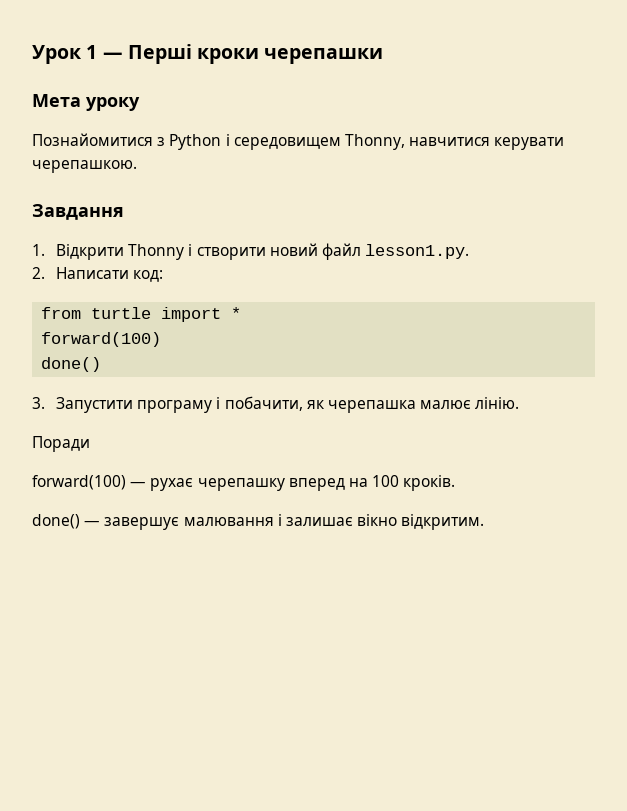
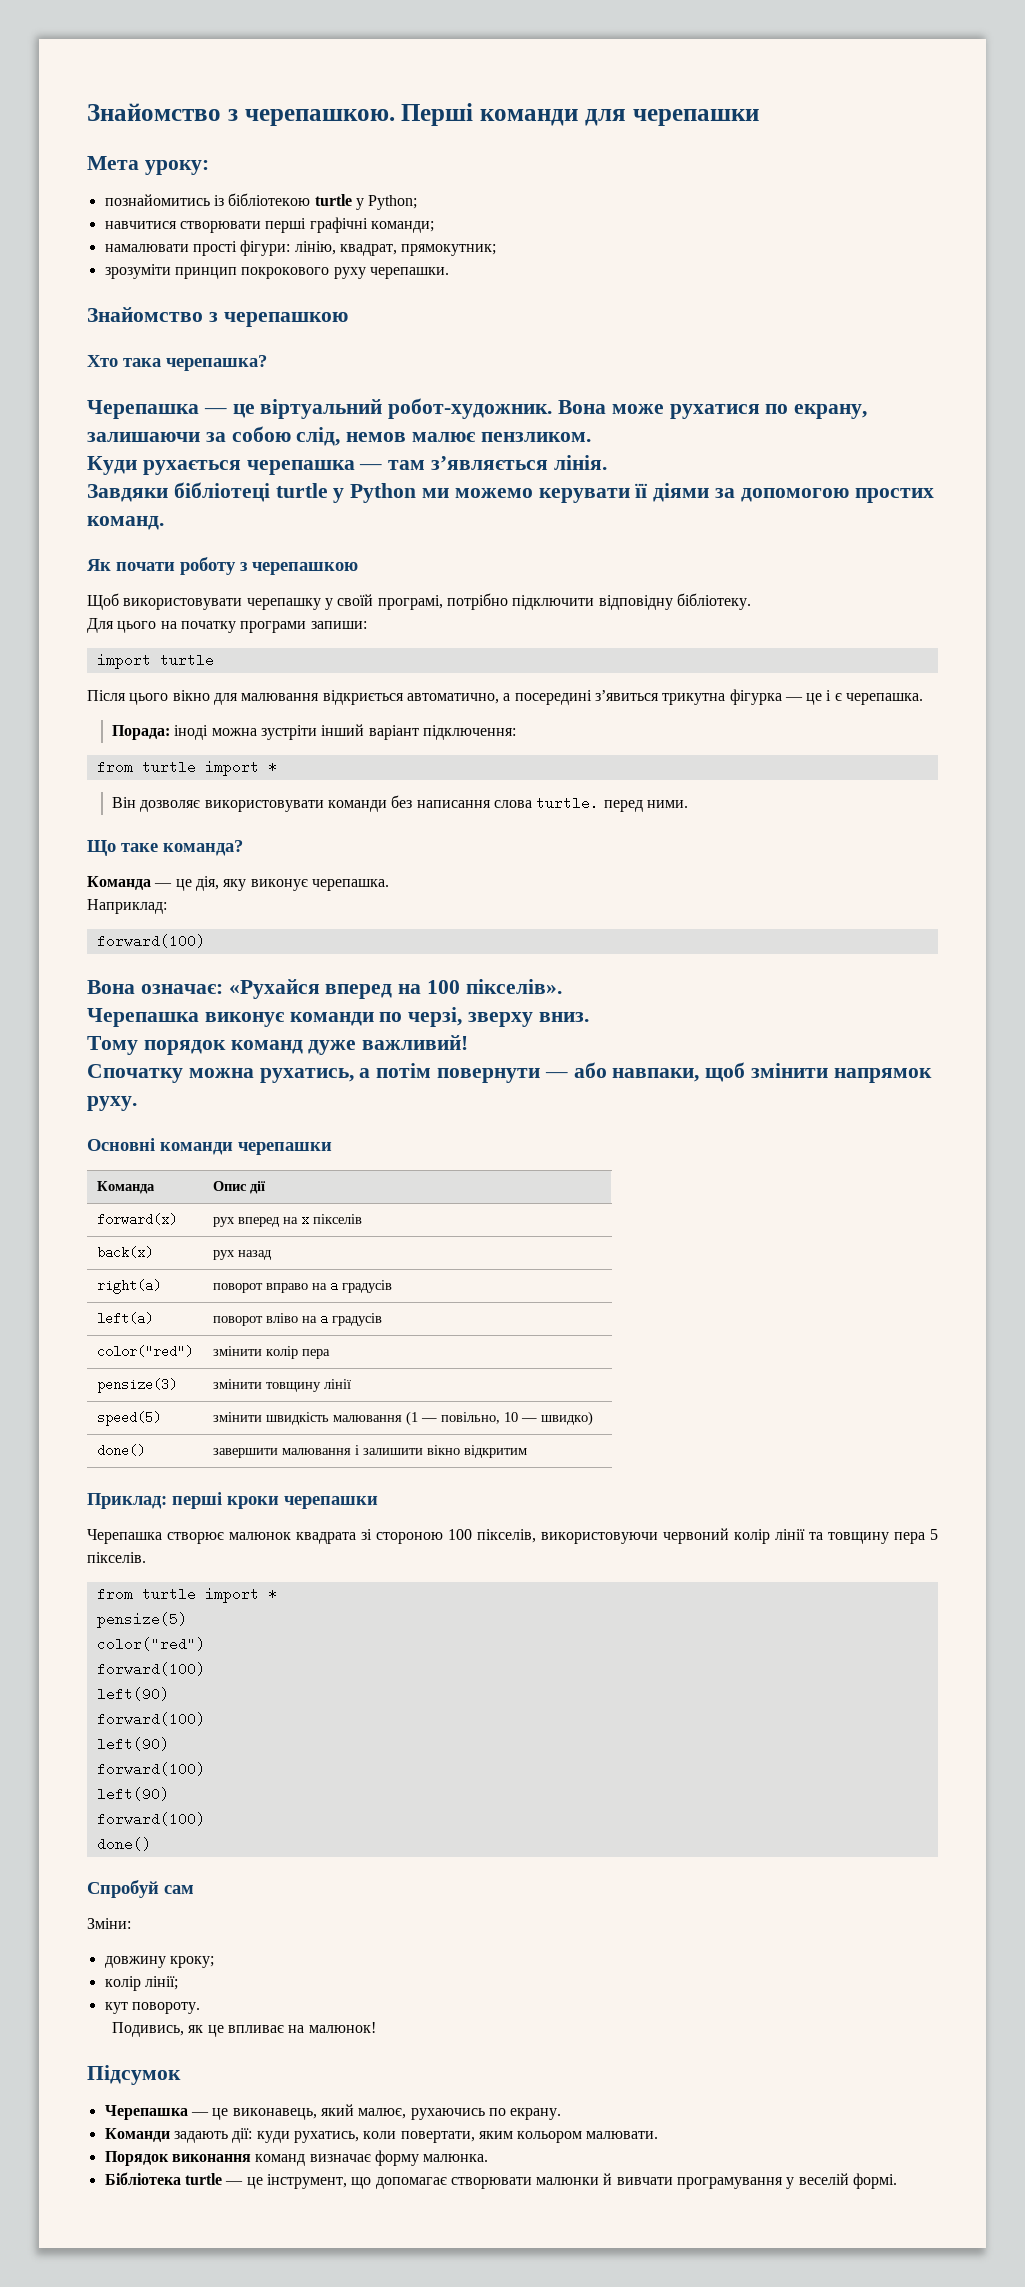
[32,44,384,64] [32,94,140,111] [32,133,565,150] [32,160,137,173] [32,204,124,220] [32,243,470,260] [32,267,164,282] [41,307,242,322] [41,332,162,347] [41,357,102,372] [32,396,520,413] [32,436,90,452] [32,475,456,491] [32,514,485,530] Урок 1 — Перші кроки черепашки // Мета уроку // Познайомитися з Python і середовищем Thonny, навчитися керувати черепашкою. // Завдання // 1. Відкрити Thonny і створити новий файл lesson1.py. // 2. Написати код: // from turtle import * // forward(100) // done() // 3. Запустити програму і побачити, як черепашка малює лінію. // Поради // forward(100) — рухає черепашку вперед на 100 кроків. // done() — завершує малювання і залишає вікно відкритим. -> [87,103,759,126] [87,156,209,175] [104,193,418,210] [104,217,434,233] [104,240,497,256] [104,264,449,279] [87,307,348,327] [87,355,267,371] [87,398,868,419] [87,426,591,446] [87,455,607,475] [87,482,934,503] [87,516,164,530] [87,557,358,575] [87,593,751,610] [87,618,367,633] [96,653,214,669] [87,689,924,705] [112,724,517,740] [96,760,277,776] [112,795,689,812] [87,840,243,856] [87,876,389,891] [87,899,167,914] [96,934,205,948] [87,979,562,999] [87,1007,589,1027] [87,1035,469,1055] [87,1062,932,1083] [87,1096,137,1111] [87,1138,332,1155] [96,1181,155,1194] [212,1181,266,1194] [96,1213,177,1226] [212,1214,362,1227] [96,1246,153,1259] [212,1250,272,1260] [96,1279,161,1294] [212,1279,392,1293] [96,1312,153,1325] [212,1312,382,1326] [96,1345,193,1358] [212,1346,330,1359] [96,1378,177,1393] [212,1379,351,1392] [96,1411,161,1426] [212,1411,593,1426] [96,1444,145,1457] [212,1445,527,1458] [87,1492,378,1509] [87,1528,938,1544] [87,1552,146,1563] [96,1587,277,1603] [96,1612,187,1628] [96,1637,205,1651] [96,1662,205,1676] [96,1687,169,1701] [96,1712,205,1726] [96,1737,169,1751] [96,1762,205,1776] [96,1787,169,1801] [96,1812,205,1826] [96,1837,151,1851] [87,1880,194,1898] [87,1918,131,1929] [104,1956,214,1968] [104,1976,178,1991] [104,2002,200,2014] [112,2022,376,2037] [87,2065,181,2085] [104,2104,562,2120] [104,2128,659,2143] [104,2150,489,2166] [104,2172,898,2189] Знайомство з черепашкою. Перші команди для черепашки // Мета уроку: // познайомитись із бібліотекою turtle у Python; // навчитися створювати перші графічні команди; // намалювати прості фігури: лінію, квадрат, прямокутник; // зрозуміти принцип покрокового руху черепашки. // Знайомство з черепашкою // Хто така черепашка? // Черепашка — це віртуальний робот-художник. Вона може рухатися по екрану, залишаючи за собою слід, немов малює пензликом. // Куди рухається черепашка — там з’являється лінія. // Завдяки бібліотеці turtle у Python ми можемо керувати її діями за допомогою простих команд. // Як почати роботу з черепашкою // Щоб використовувати черепашку у своїй програмі, потрібно підключити відповідну бібліотеку. // Для цього на початку програми запиши: // import turtle // Після цього вікно для малювання відкриється автоматично, а посередині з’явиться трикутна фігурка — це і є черепашка. // Порада: іноді можна зустріти інший варіант підключення: // from turtle import * // Він дозволяє використовувати команди без написання слова turtle. перед ними. // Що таке команда? // Команда — це дія, яку виконує черепашка. // Наприклад: // forward(100) // Вона означає: «Рухайся вперед на 100 пікселів». // Черепашка виконує команди по черзі, зверху вниз. // Тому порядок команд дуже важливий! // Спочатку можна рухатись, а потім повернути — або навпаки, щоб змінити напрямок руху. // Основні команди черепашки // Команда | Опис дії // forward(x) | рух вперед на x пікселів // back(x) | рух назад // right(a) | поворот вправо на a градусів // left(a) | поворот вліво на a градусів // color("red") | змінити колір пера // pensize(3) | змінити товщину лінії // speed(5) | змінити швидкість малювання (1 — повільно, 10 — швидко) // done() | завершити малювання і залишити вікно відкритим // Приклад: перші кроки черепашки // Черепашка створює малюнок квадрата зі стороною 100 пікселів, використовуючи червоний колір лінії та товщину пера 5 пікселів. // from turtle import * // pensize(5) // color("red") // forward(100) // left(90) // forward(100) // left(90) // forward(100) // left(90) // forward(100) // done() // Спробуй сам // Зміни: // довжину кроку; // колір лінії; // кут повороту. // Подивись, як це впливає на малюнок! // Підсумок // Черепашка — це виконавець, який малює, рухаючись по екрану. // Команди задають дії: куди рухатись, коли повертати, яким кольором малювати. // Порядок виконання команд визначає форму малюнка. // Бібліотека turtle — це інструмент, що допомагає створювати малюнки й вивчати програмування у веселій формі.

